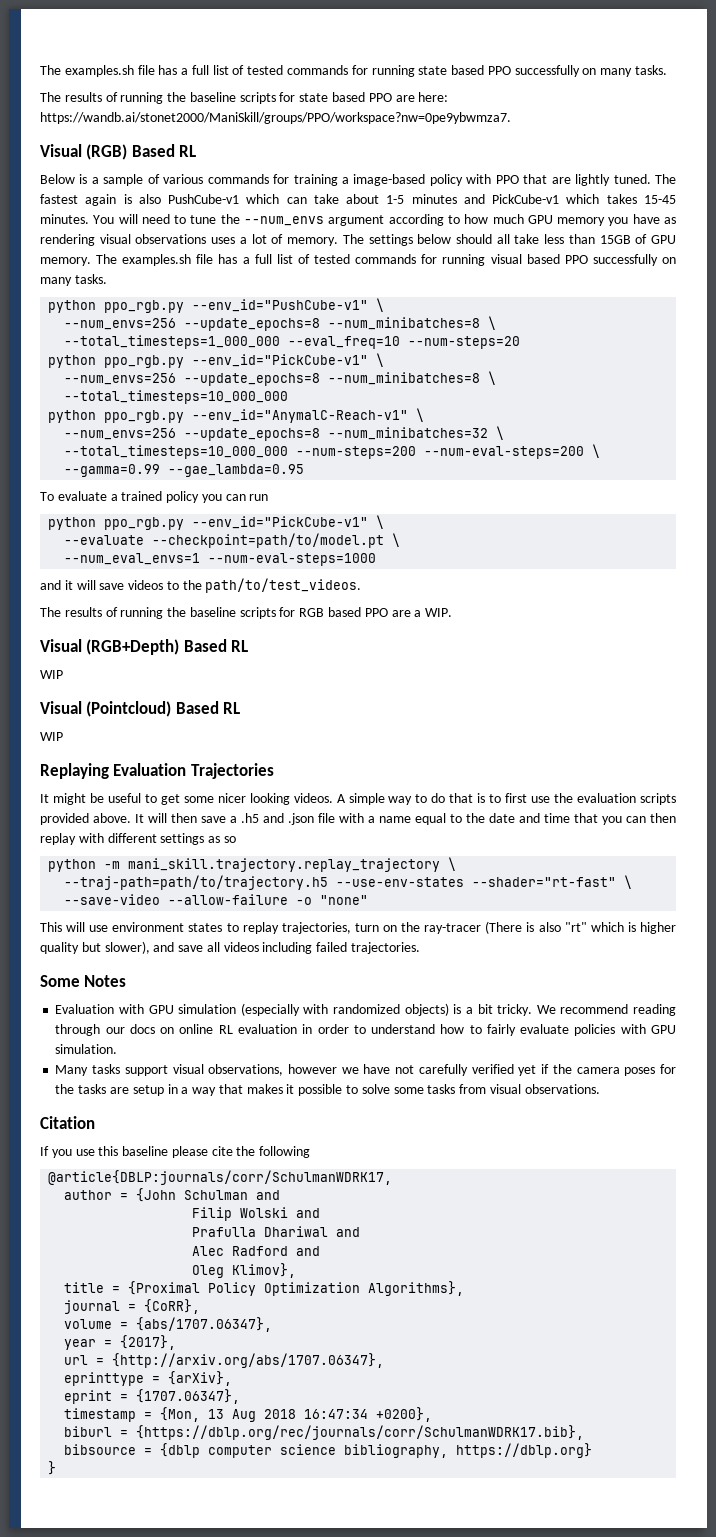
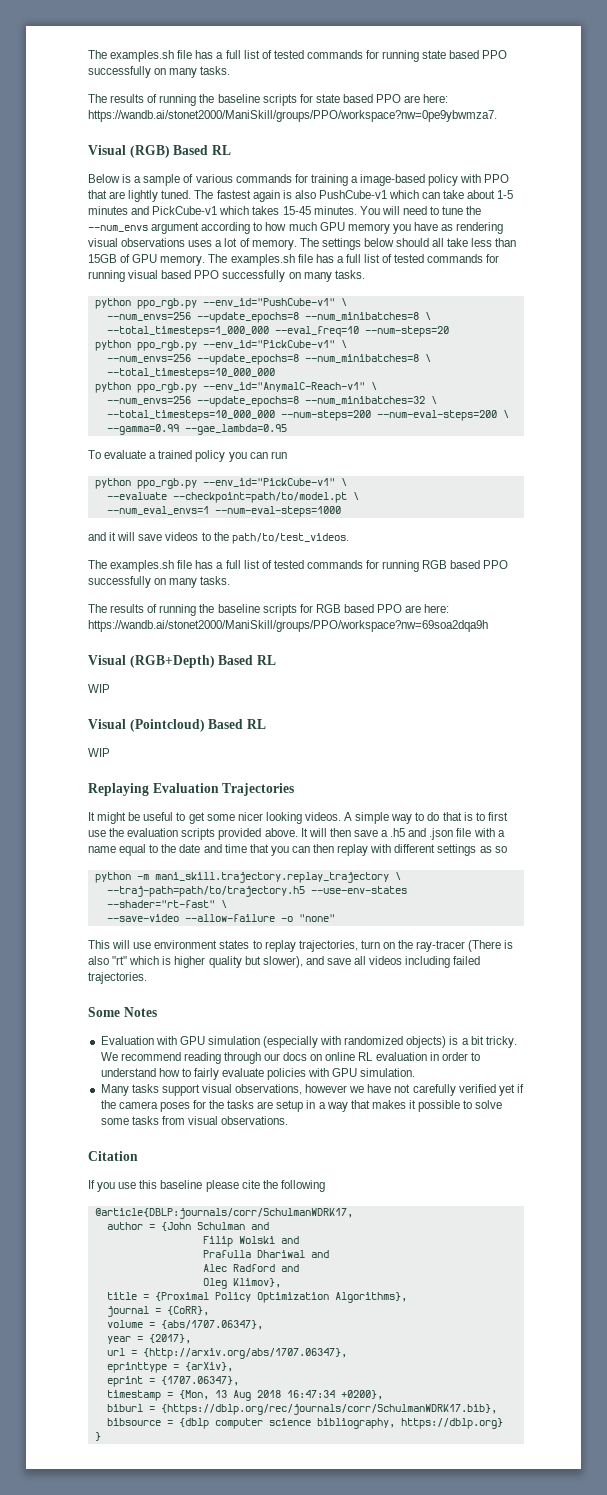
(362, 585) none -> [88,560,509,572] [88,576,231,588] // The examples.sh file has a full list of tested commands for running RGB based PPO successfully on many tasks.
[414,608,453,617] a WIP. -> [424,604,450,613] [88,620,488,632] here: https://wandb.ai/stonet2000/ManiSkill/groups/PPO/workspace?nw=69soa2dqa9h

